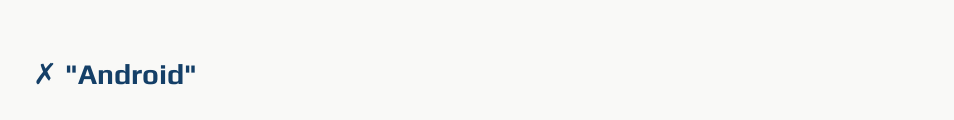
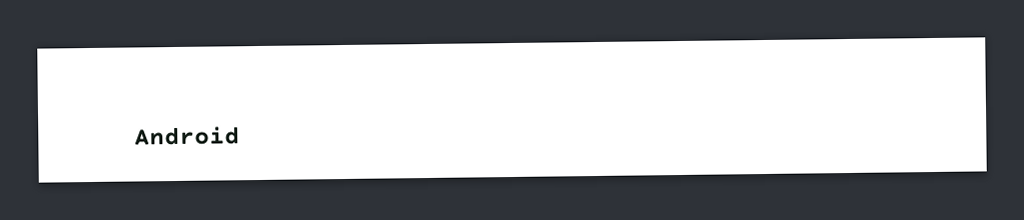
[33,62,197,85] ✗ "Android" -> [134,126,240,146] Android

